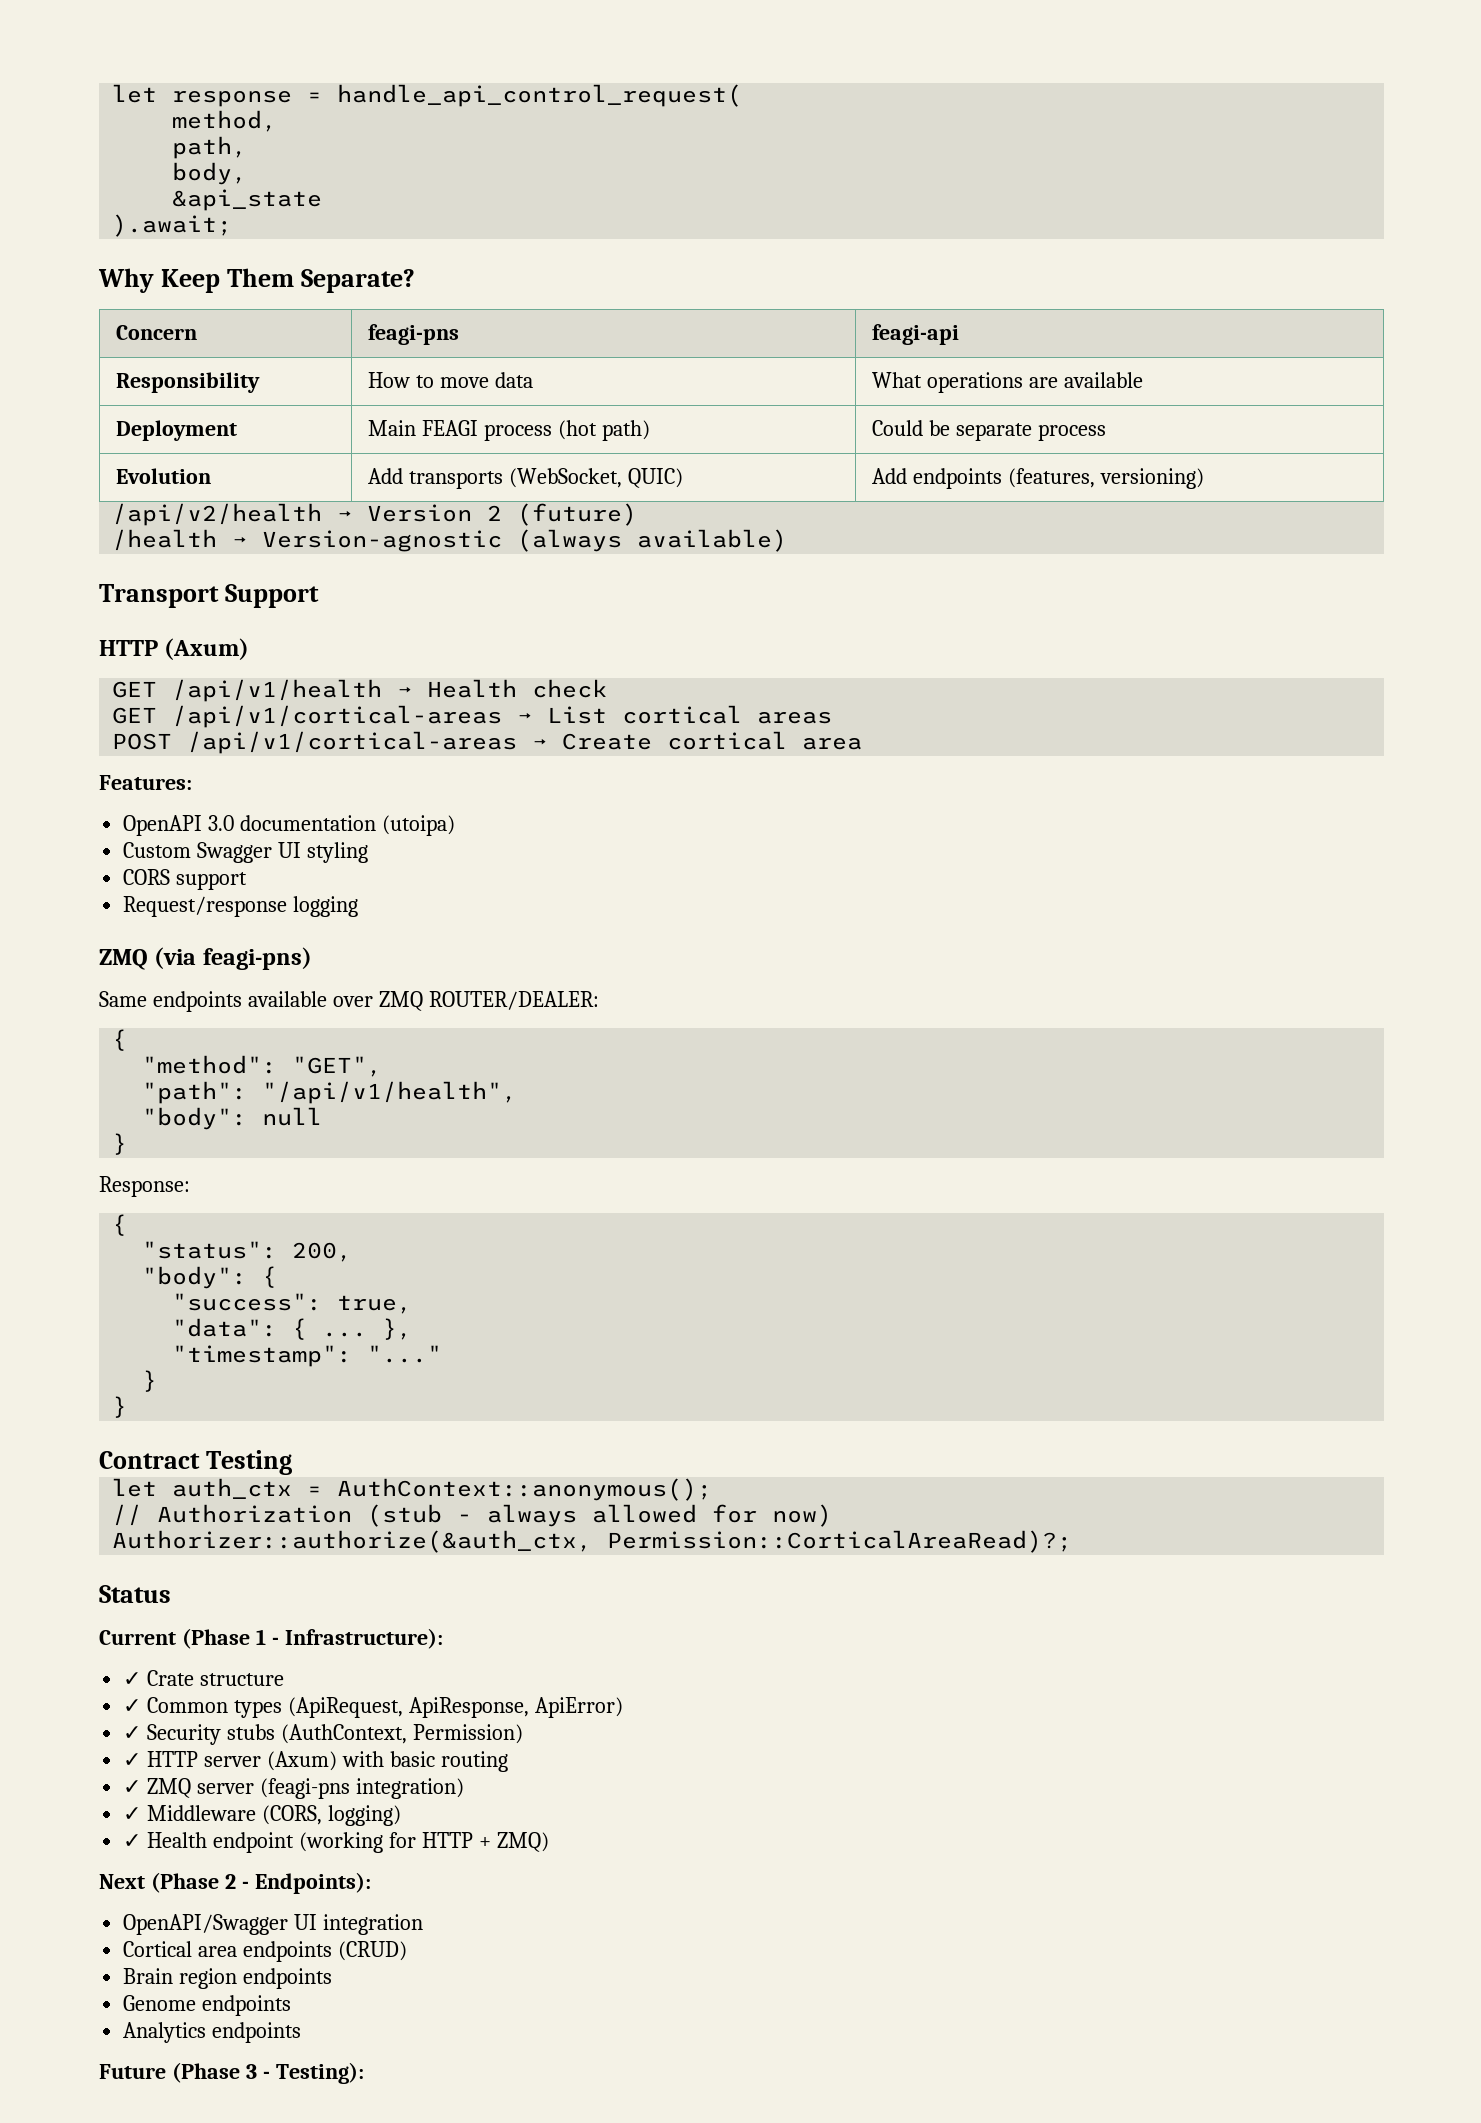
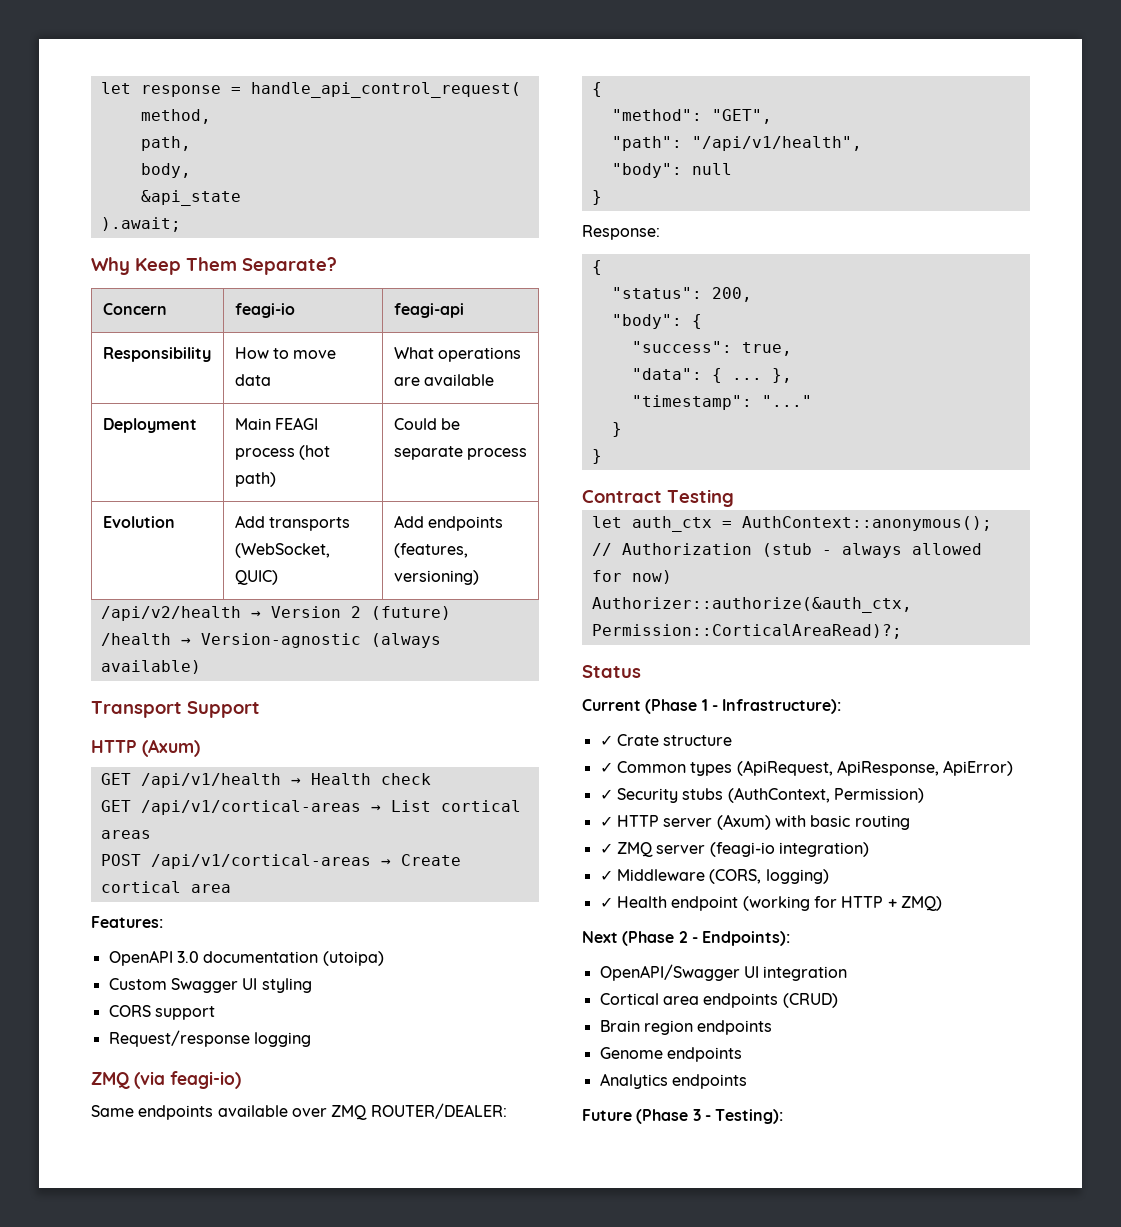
[367,324,459,345] feagi-pns -> [234,303,295,318] feagi-io
[202,947,312,970] feagi-pns) -> [170,1071,241,1089] feagi-io)
[260,1778,351,1799] (feagi-pns -> [709,842,775,857] (feagi-io

